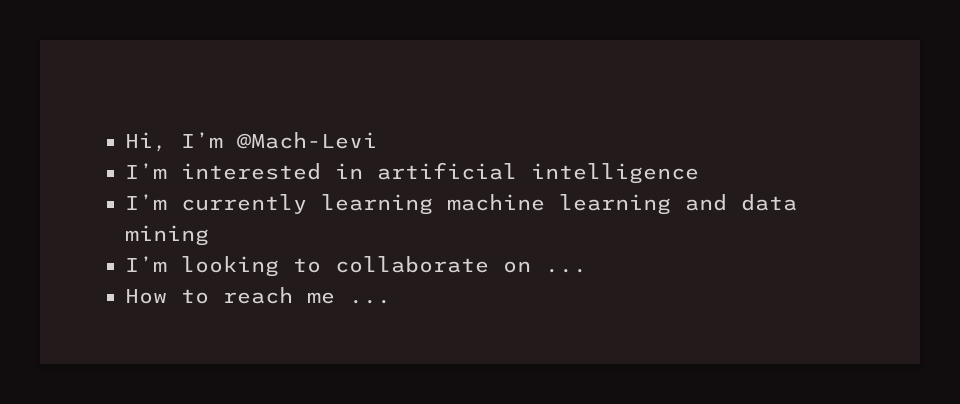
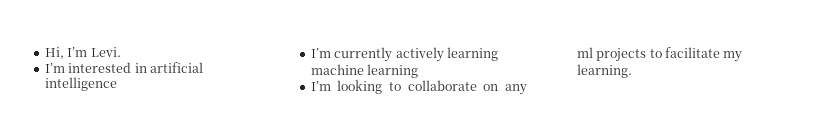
[237,132,377,149] @Mach-Levi -> [90,47,121,57] Levi.
(307, 204) none -> [395,47,444,62] actively
[685,194,797,211] [125,225,209,246] and data mining -> (419, 71) none
[545,268,587,273] [125,287,391,304] ... // How to reach me ... -> [505,84,527,95] [576,47,743,62] [576,64,632,78] any ml projects to facilitate my learning.

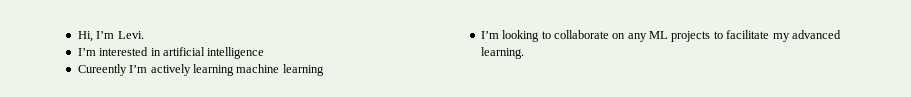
[310,47,393,62] I’m currently -> [77,64,148,76] Cureently I’m
[576,47,593,58] ml -> [649,31,668,39] ML
(743, 56) none -> [791,30,841,39] advanced

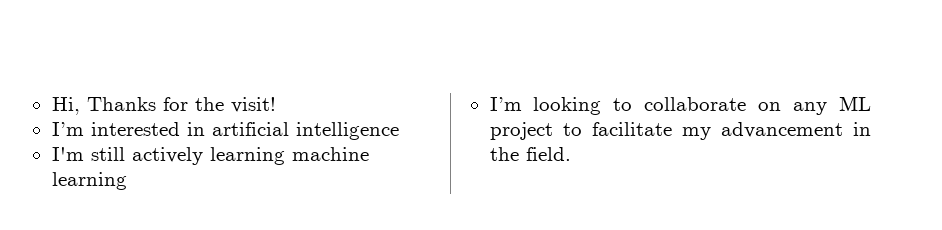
[96,31,144,39] I’m Levi. -> [86,97,276,113] Thanks for the visit!
[77,64,148,76] Cureently I’m -> [51,147,125,161] I'm still
[671,31,711,42] projects -> [489,122,553,140] project
[791,30,841,39] [480,47,524,59] advanced learning. -> [720,122,871,138] [489,147,571,161] advancement in the field.

